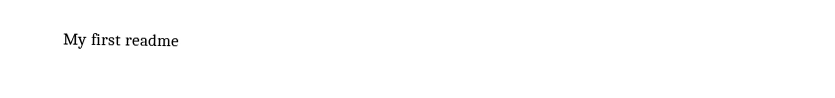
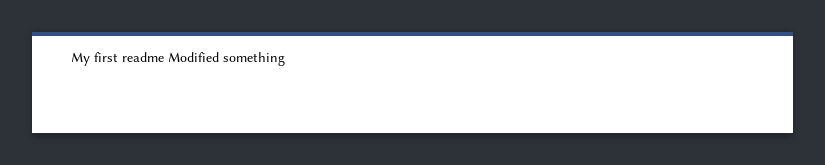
(181, 40) none -> [168,52,285,66] Modified something

